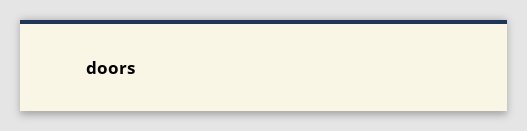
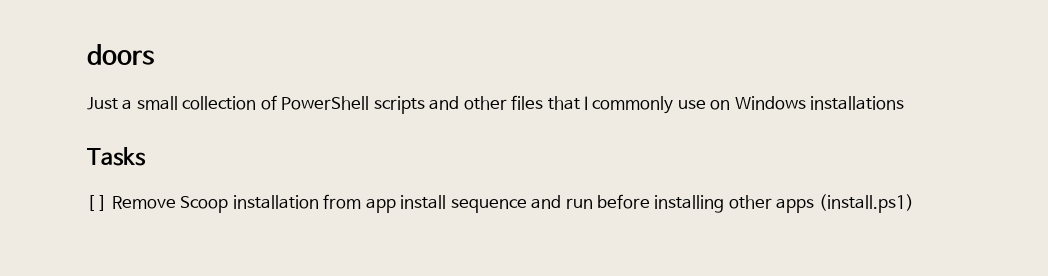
(135, 67) none -> [87,95,905,114] [87,147,146,166] [87,194,914,213] // Just a small collection of PowerShell scripts and other files that I commonly use on Windows installations // Tasks // [ ] Remove Scoop installation from app install sequence and run before installing other apps (install.ps1)

